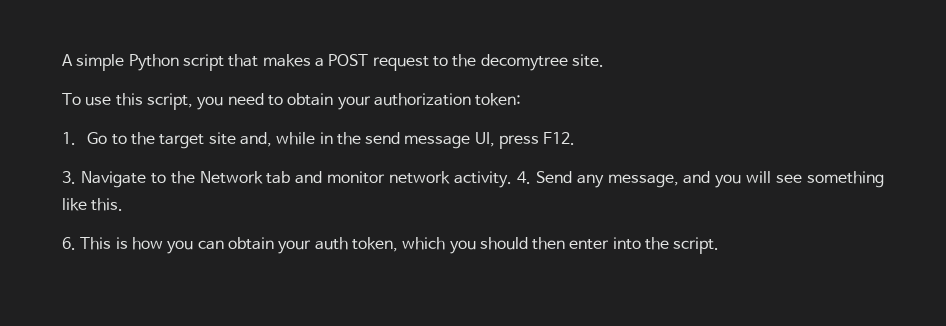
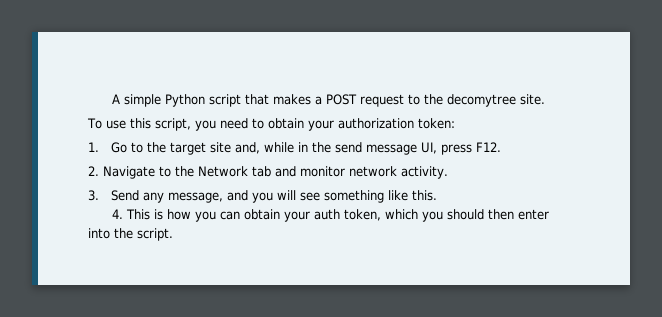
[62,171,76,184] 3. -> [88,166,99,176] 2.
[516,171,531,184] 4. -> [88,190,99,201] // 3.
[62,237,76,250] 6. -> [111,209,123,219] 4.

